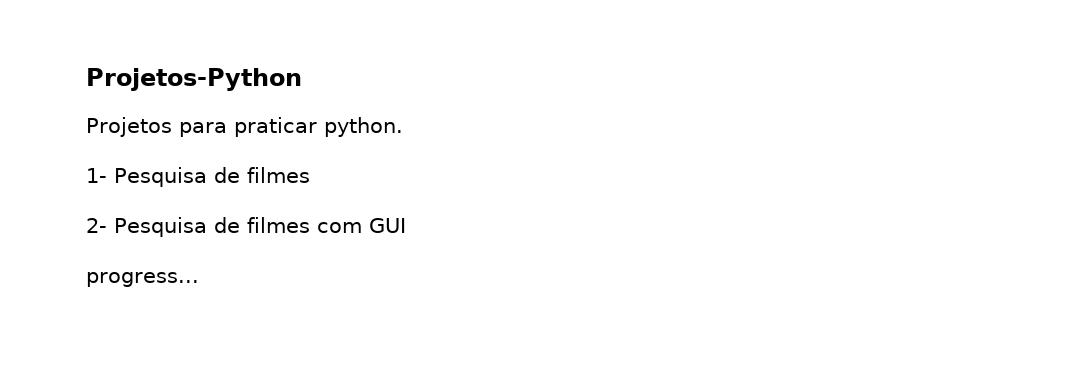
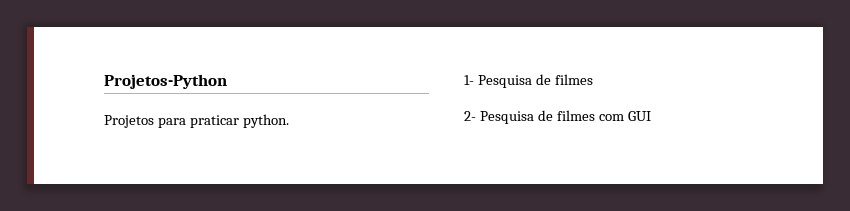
[86,272,199,287] // progress... -> (651, 116) none

